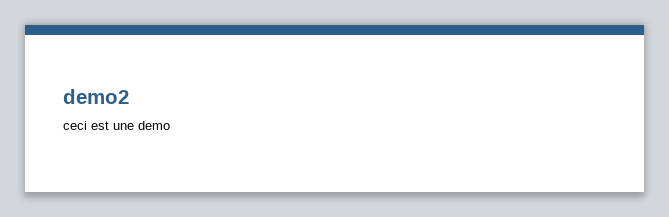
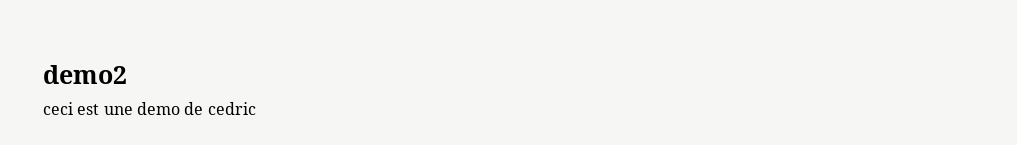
(170, 125) none -> [184,102,256,115] de cedric

